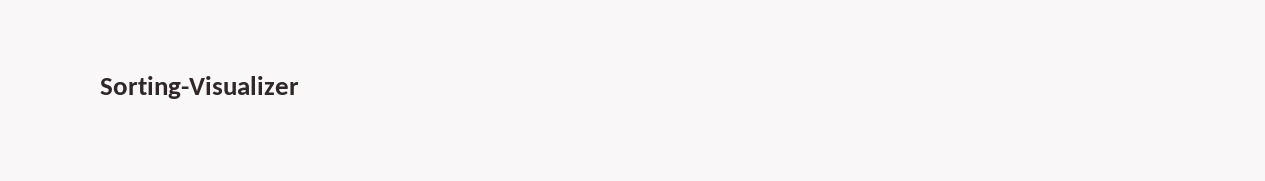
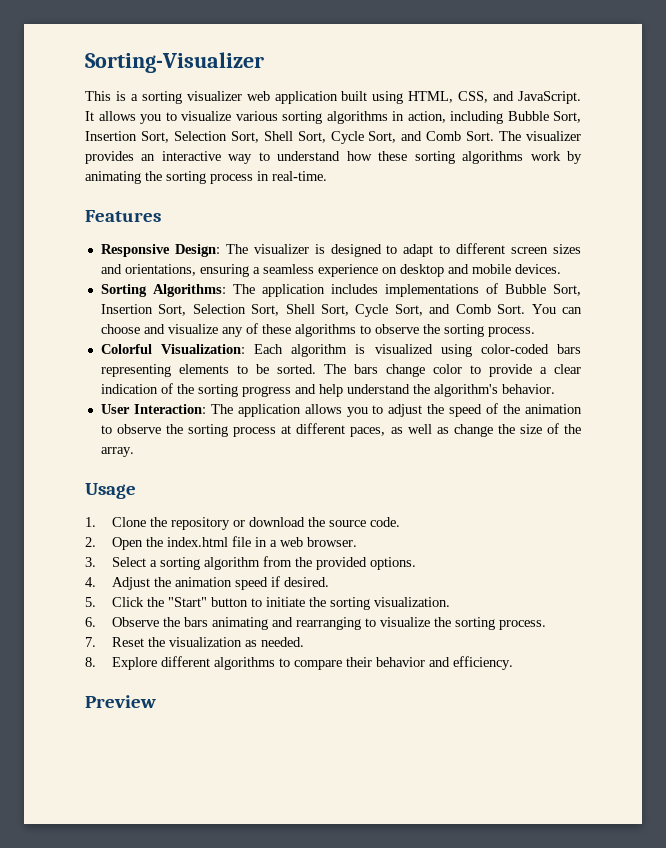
(299, 87) none -> [85,91,582,104] [85,111,581,124] [85,131,581,144] [85,151,582,164] [85,171,327,184] [85,210,161,222] [100,243,582,257] [100,264,561,277] [100,283,582,297] [100,304,583,317] [100,323,535,337] [100,344,582,357] [100,364,581,377] [100,383,555,397] [100,403,583,417] [100,423,581,437] [100,447,134,457] [85,483,136,499] [85,517,401,530] [85,536,358,550] [85,556,417,570] [85,576,330,590] [85,597,451,610] [85,617,547,630] [85,637,305,647] [85,656,514,670] [85,695,156,708] // This is a sorting visualizer web application built using HTML, CSS, and JavaScript. It allows you to visualize various sorting algorithms in action, including Bubble Sort, Insertion Sort, Selection Sort, Shell Sort, Cycle Sort, and Comb Sort. The visualizer provides an interactive way to understand how these sorting algorithms work by animating the sorting process in real-time. // Features // Responsive Design: The visualizer is designed to adapt to different screen sizes and orientations, ensuring a seamless experience on desktop and mobile devices. // Sorting Algorithms: The application includes implementations of Bubble Sort, Insertion Sort, Selection Sort, Shell Sort, Cycle Sort, and Comb Sort. You can choose and visualize any of these algorithms to observe the sorting process. // Colorful Visualization: Each algorithm is visualized using color-coded bars representing elements to be sorted. The bars change color to provide a clear indication of the sorting progress and help understand the algorithm's behavior. // User Interaction: The application allows you to adjust the speed of the animation to observe the sorting process at different paces, as well as change the size of the array. // Usage // 1. Clone the repository or download the source code. // 2. Open the index.html file in a web browser. // 3. Select a sorting algorithm from the provided options. // 4. Adjust the animation speed if desired. // 5. Click the "Start" button to initiate the sorting visualization. // 6. Observe the bars animating and rearranging to visualize the sorting process. // 7. Reset the visualization as needed. // 8. Explore different algorithms to compare their behavior and efficiency. // Preview

